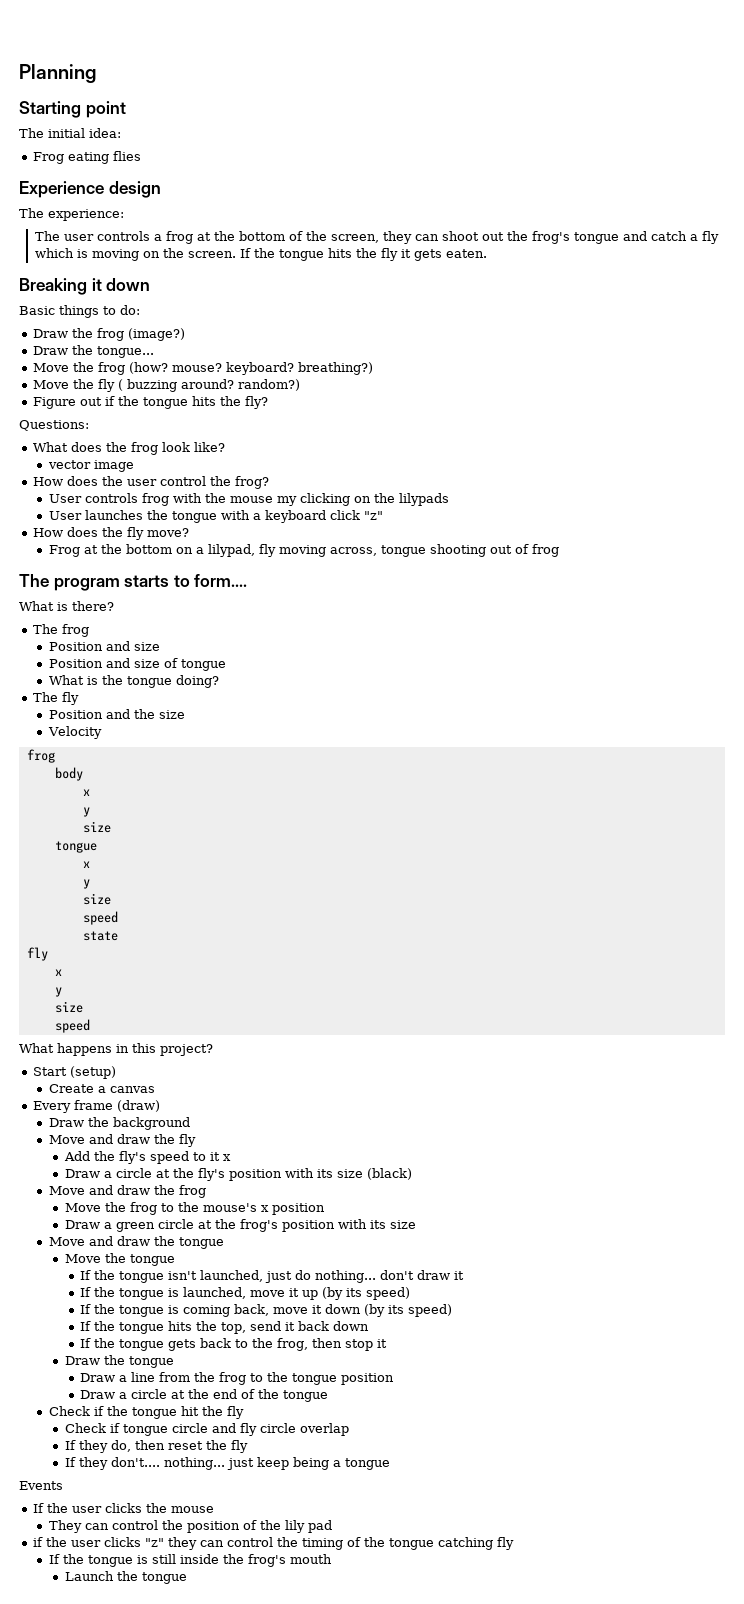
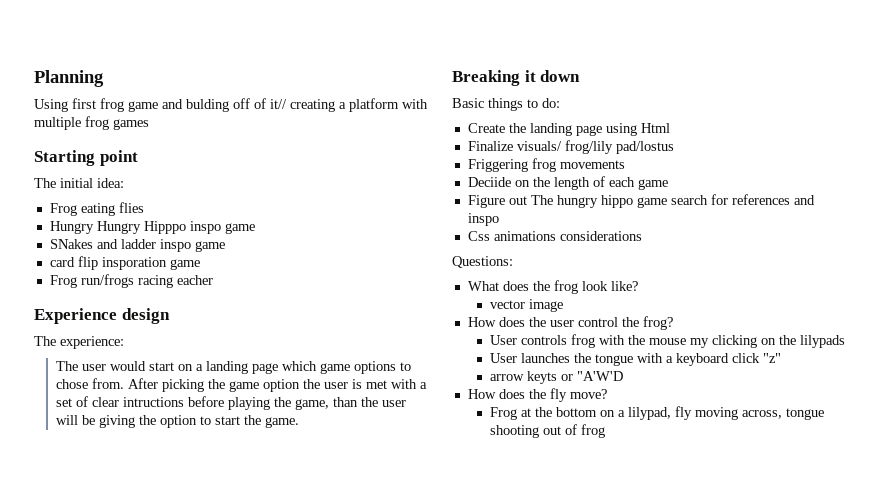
(96, 73) none -> [34,98,428,112] [34,116,149,130] // Using first frog game and bulding off of it// creating a platform with multiple frog games
(141, 156) none -> [49,221,255,234] [49,239,225,252] [49,256,200,270] [49,274,213,288] // Hungry Hungry Hipppo inspo game // SNakes and ladder inspo game // card flip insporation game // Frog run/frogs racing eacher
[96,231,719,244] [34,248,487,261] controls a frog at the bottom of the screen, they can shoot out the frog's tongue and catch a fly which is moving on the screen. If the tongue hits the fly it gets eaten. -> [110,361,412,374] [56,378,428,392] [56,396,407,410] [56,415,300,428] would start on a landing page which game options to chose from. After picking the game option the user is met with a set of clear intructions before playing the game, than the user will be giving the option to start the game.
[32,328,185,341] [32,345,154,358] [32,362,373,375] [32,379,300,392] [32,396,268,409] Draw the frog (image?) // Draw the tongue... // Move the frog (how? mouse? keyboard? breathing?) // Move the fly ( buzzing around? random?) // Figure out if the tongue hits the fly? -> [467,123,670,136] [467,140,674,154] [467,158,625,172] [467,176,668,190] [467,194,815,208] [467,213,499,226] [467,231,642,241] Create the landing page using Html // Finalize visuals/ frog/lily pad/lostus // Friggering frog movements // Deciide on the length of each game // Figure out The hungry hippo game search for references and inspo // Css animations considerations
(383, 515) none -> [490,371,624,384] // arrow keyts or "A'W'D
[19,574,248,591] [19,601,114,611] [32,624,89,637] [48,641,160,651] [48,658,226,671] [48,675,219,688] [32,692,79,705] [48,709,185,719] [47,726,102,739] [26,749,55,763] [54,767,83,781] [82,789,90,796] [82,807,90,817] [82,821,111,833] [54,841,97,853] [82,861,90,868] [82,879,90,889] [82,893,111,905] [82,911,118,925] [82,931,118,941] [26,947,48,961] [54,969,62,976] [54,987,62,997] [54,1001,83,1013] [54,1019,90,1033] [19,1043,213,1056] [32,1066,116,1079] [48,1084,155,1093] [32,1100,160,1113] [48,1117,190,1130] [48,1134,196,1147] [63,1151,231,1164] [64,1168,412,1181] [48,1185,206,1198] [64,1202,325,1215] [64,1219,416,1232] [48,1236,224,1249] [64,1253,175,1266] [80,1270,465,1283] [80,1287,411,1300] [80,1304,453,1317] [80,1321,370,1334] [80,1338,388,1351] [64,1355,174,1368] [80,1372,395,1385] [80,1389,329,1402] [48,1406,244,1419] [64,1423,349,1436] [64,1440,248,1453] [64,1457,390,1470] [19,1481,63,1490] [32,1503,214,1513] [48,1520,332,1533] [32,1537,514,1550] [48,1554,332,1567] [64,1571,187,1584] // The program starts to form.... // What is there? // The frog // Position and size // Position and size of tongue // What is the tongue doing? // The fly // Position and the size // Velocity // frog // body // x // y // size // tongue // x // y // size // speed // state // fly // x // y // size // speed // What happens in this project? // Start (setup) // Create a canvas // Every frame (draw) // Draw the background // Move and draw the fly // Add the fly's speed to it x // Draw a circle at the fly's position with its size (black) // Move and draw the frog // Move the frog to the mouse's x position // Draw a green circle at the frog's position with its size // Move and draw the tongue // Move the tongue // If the tongue isn't launched, just do nothing... don't draw it // If the tongue is launched, move it up (by its speed) // If the tongue is coming back, move it down (by its speed) // If the tongue hits the top, send it back down // If the tongue gets back to the frog, then stop it // Draw the tongue // Draw a line from the frog to the tongue position // Draw a circle at the end of the tongue // Check if the tongue hit the fly // Check if tongue circle and fly circle overlap // If they do, then reset the fly // If they don't.... nothing... just keep being a tongue // Events // If the user clicks the mouse // They can control the position of the lily pad // if the user clicks "z" they can control the timing of the tongue catching fly // If the tongue is still inside the frog's mouth // Launch the tongue -> (606, 431) none

